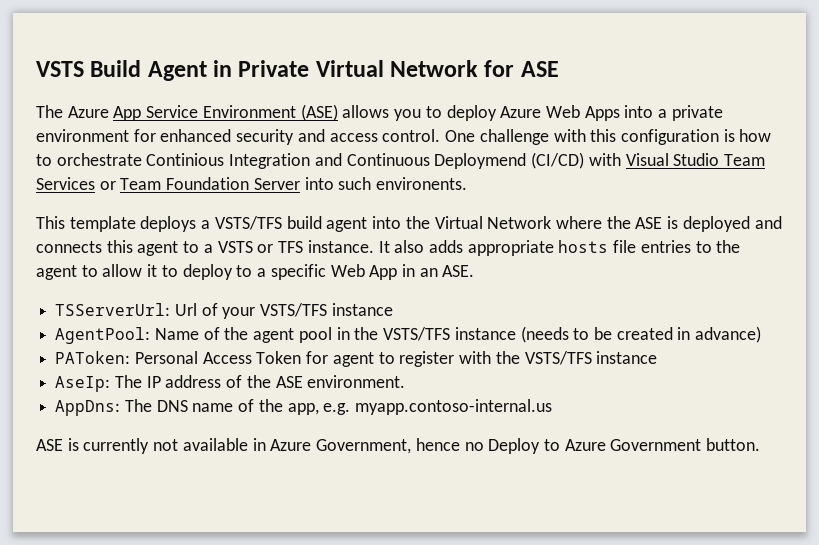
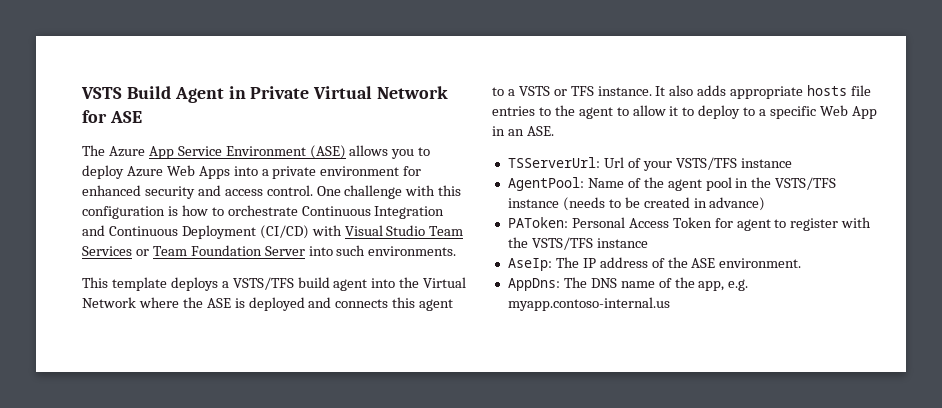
[146,153,225,166] Continious -> [301,206,371,216] Continuous
[434,153,527,169] Deploymend -> [181,225,256,239] Deployment
[376,177,468,190] environents. -> [368,246,457,256] environments.
[36,438,761,454] // ASE is currently not available in Azure Government, hence no Deploy to Azure Government button. -> (670, 304) none

